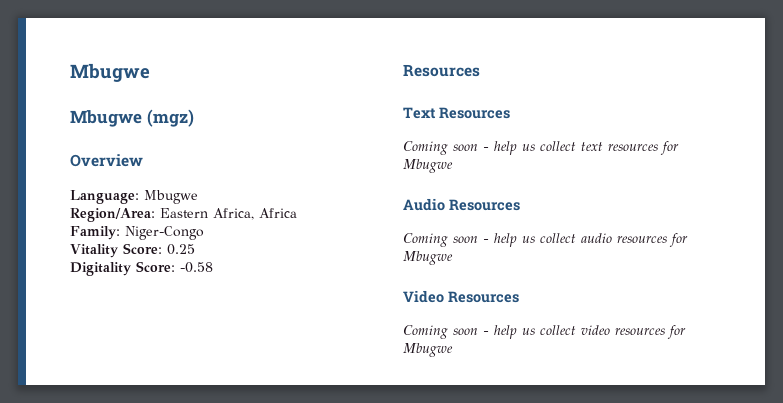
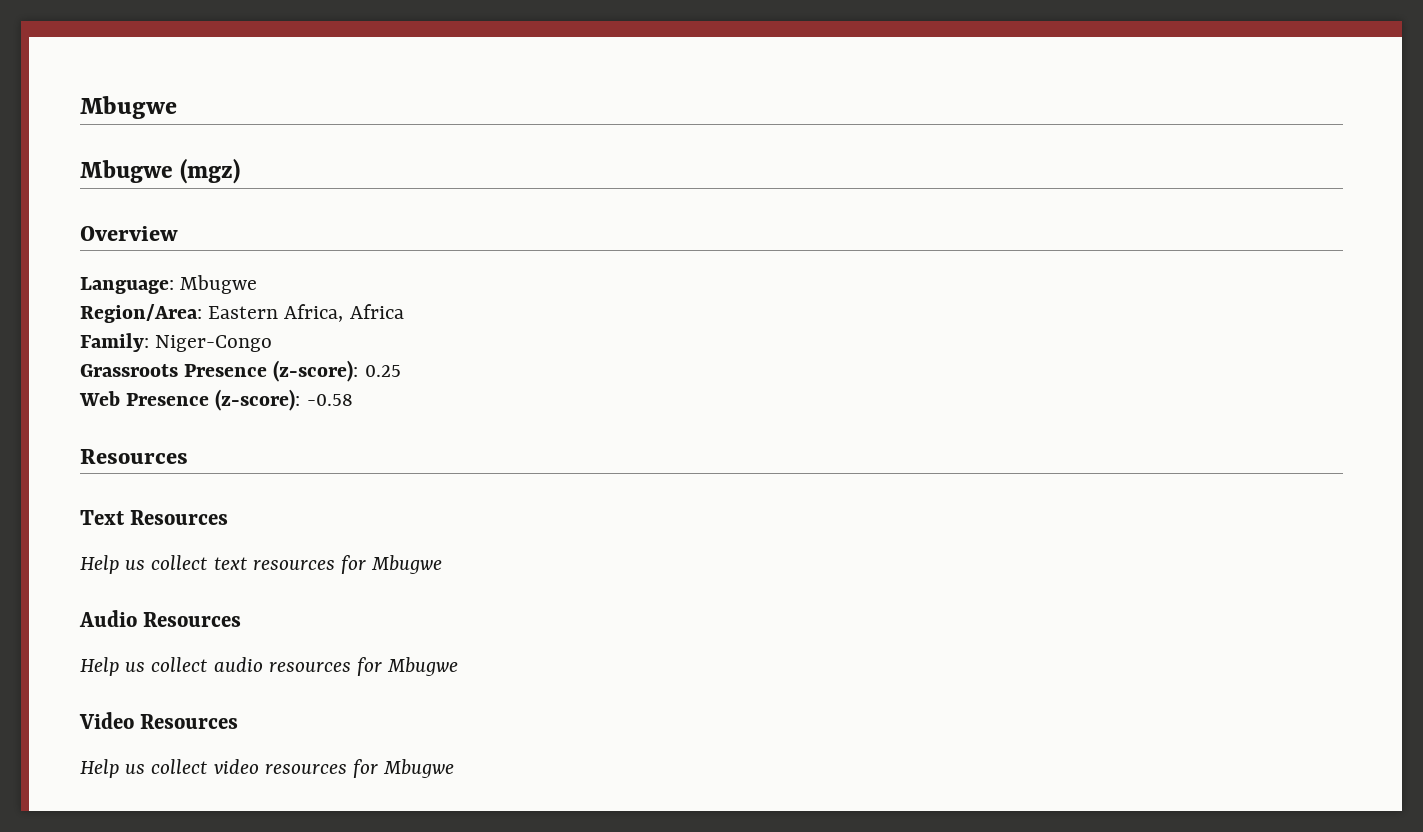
[70,243,195,258] [70,261,175,276] Vitality Score: 0.25 // Digitality Score: -> [80,360,401,382] [79,389,301,411] Grassroots Presence (z-score): 0.25 // Web Presence (z-score):
[403,141,517,155] Coming soon - help -> [80,555,119,574] Help
[403,233,517,247] Coming soon - help -> [80,657,119,676] Help
[403,325,517,339] Coming soon - help -> [80,759,119,778] Help

